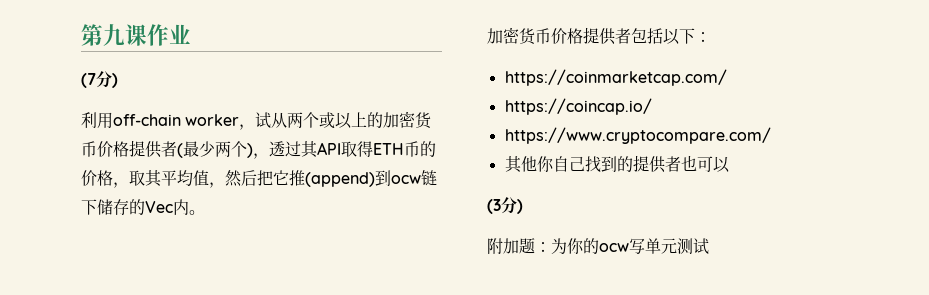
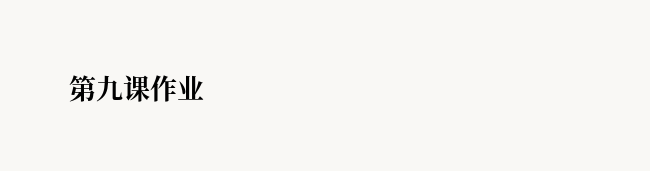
[81,71,118,88] [81,111,433,130] [81,140,436,159] [81,170,437,188] [81,199,205,215] [487,27,711,45] [504,69,727,86] [504,98,652,115] [504,127,771,144] [504,155,730,173] [487,197,523,214] [487,238,709,255] // (7分) // 利用off-chain worker，试从两个或以上的加密货币价格提供者(最少两个)，透过其API取得ETH币的价格，取其平均值，然后把它推(append)到ocw链下储存的Vec内。 // 加密货币价格提供者包括以下： // https://coinmarketcap.com/ // https://coincap.io/ // https://www.cryptocompare.com/ // 其他你自己找到的提供者也可以 // (3分) // 附加题：为你的ocw写单元测试 -> (204, 87) none

